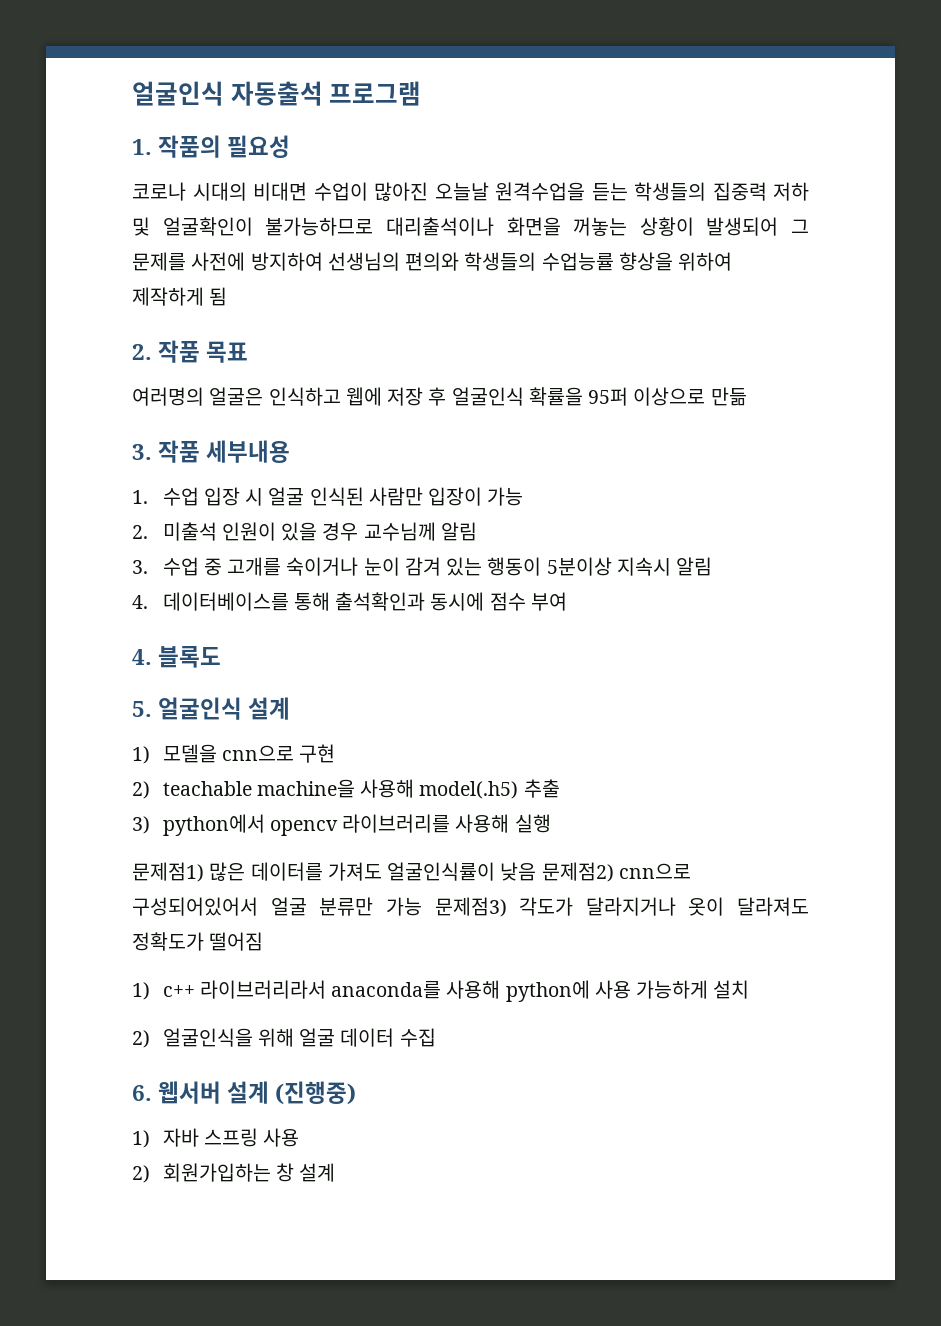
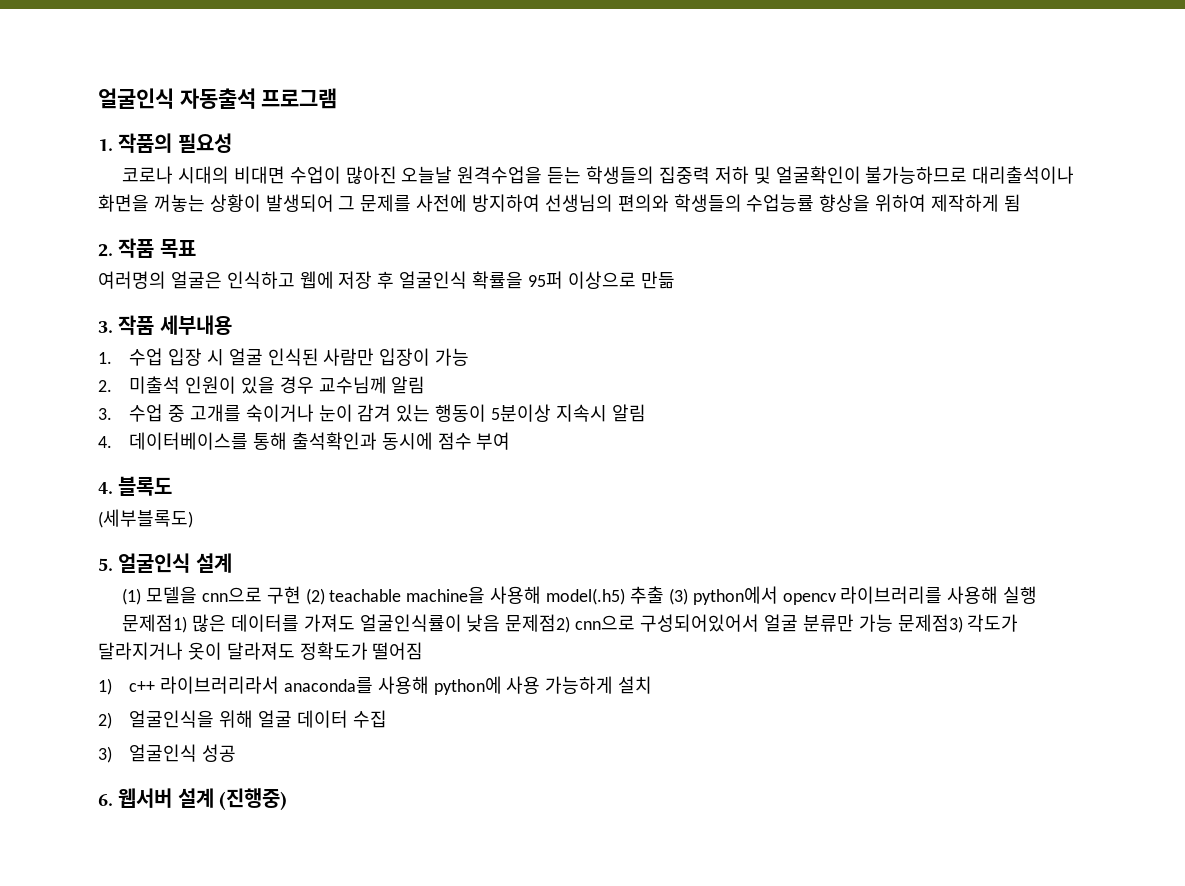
(222, 657) none -> [98,509,193,528] // (세부블록도)
[132,746,150,764] 1) -> [122,588,142,605] (1)
[132,781,150,799] // 2) -> [305,588,325,605] (2)
[132,816,150,834] // 3) -> [668,588,688,605] (3)
(436, 1037) none -> [98,744,236,763] // 3) 얼굴인식 성공
[132,1128,300,1148] [132,1163,336,1183] // 1) 자바 스프링 사용 // 2) 회원가입하는 창 설계 -> (288, 799) none

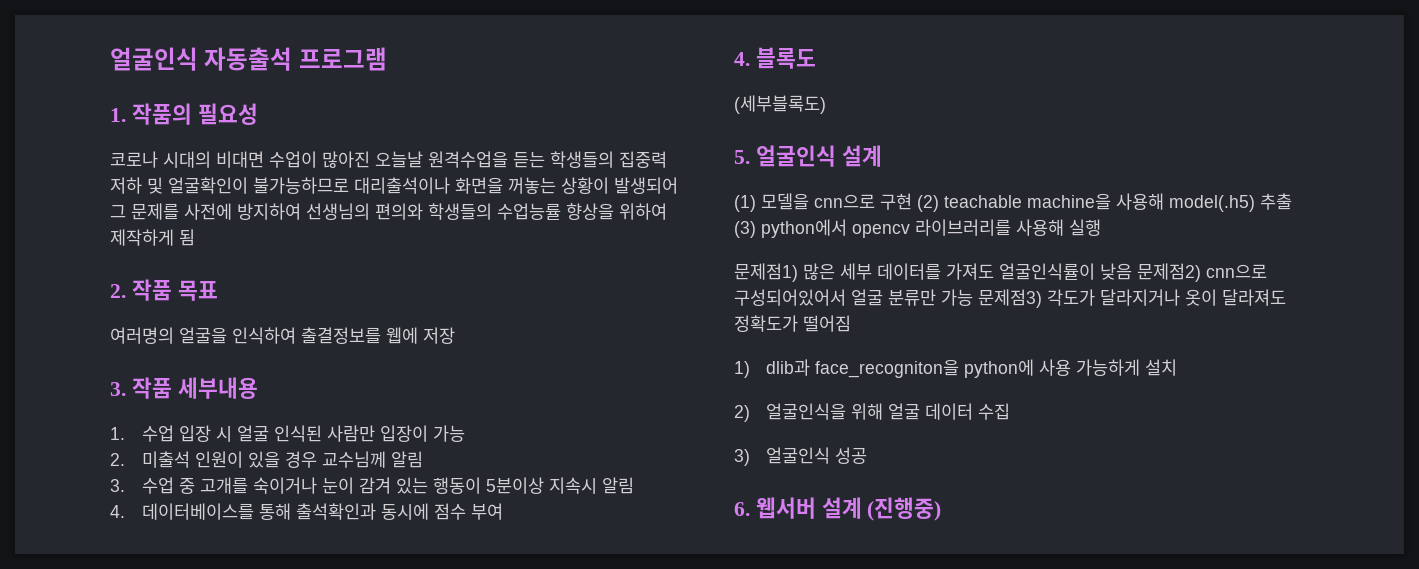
[170,271,295,289] 얼굴은 인식하고 -> [179,327,381,344] 얼굴을 인식하여 출결정보를
[377,271,675,289] 후 얼굴인식 확률을 95퍼 이상으로 만듦 -> (455, 335) none
(227, 623) none -> [840,263,872,280] 세부
[129,676,429,694] c++ 라이브러리라서 anaconda를 사용해 -> [766,359,960,378] dlib과 face_recogniton을

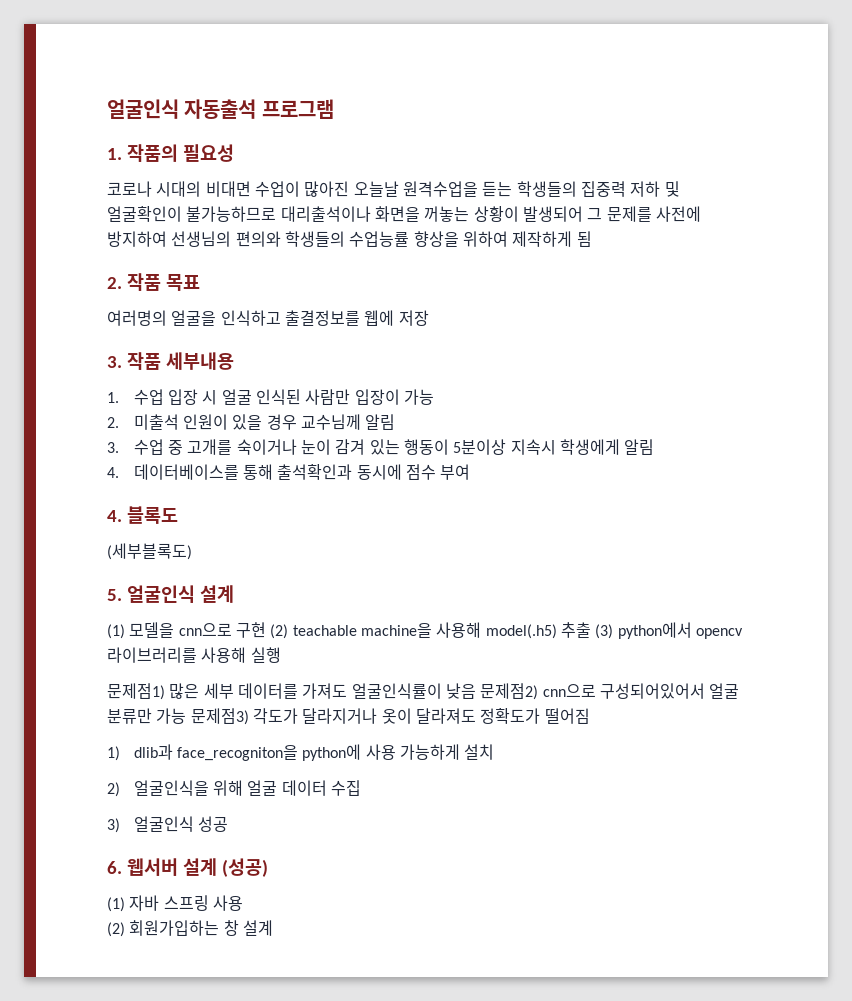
[232,327,296,344] 인식하여 -> [220,310,281,326] 인식하고
(598, 485) none -> [559,439,620,455] 학생에게
[867,497,942,521] (진행중) -> [221,858,268,877] [107,895,243,912] [107,920,273,937] (성공) // (1) 자바 스프링 사용 // (2) 회원가입하는 창 설계

